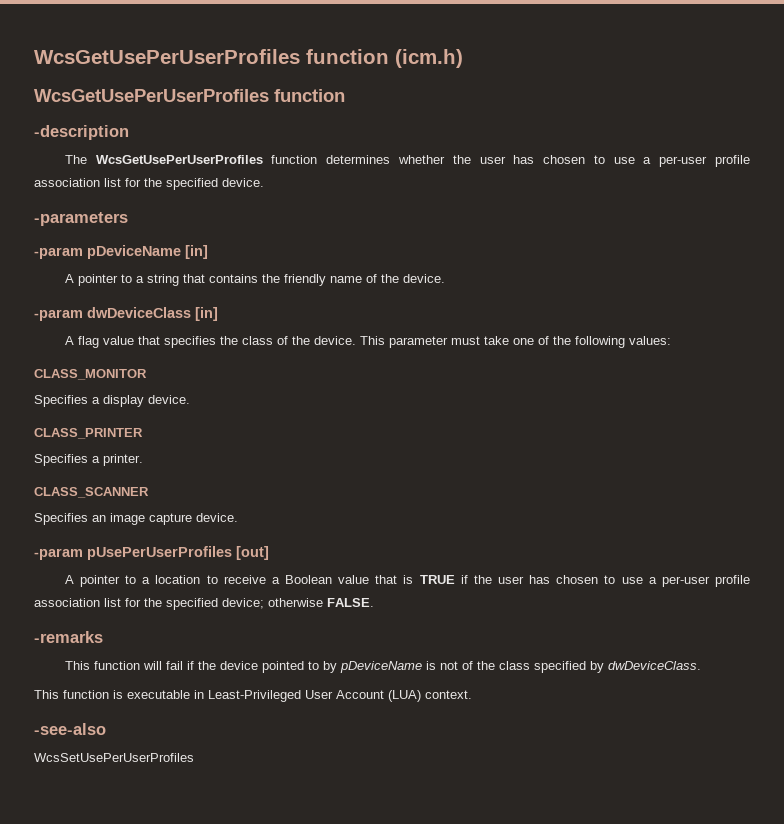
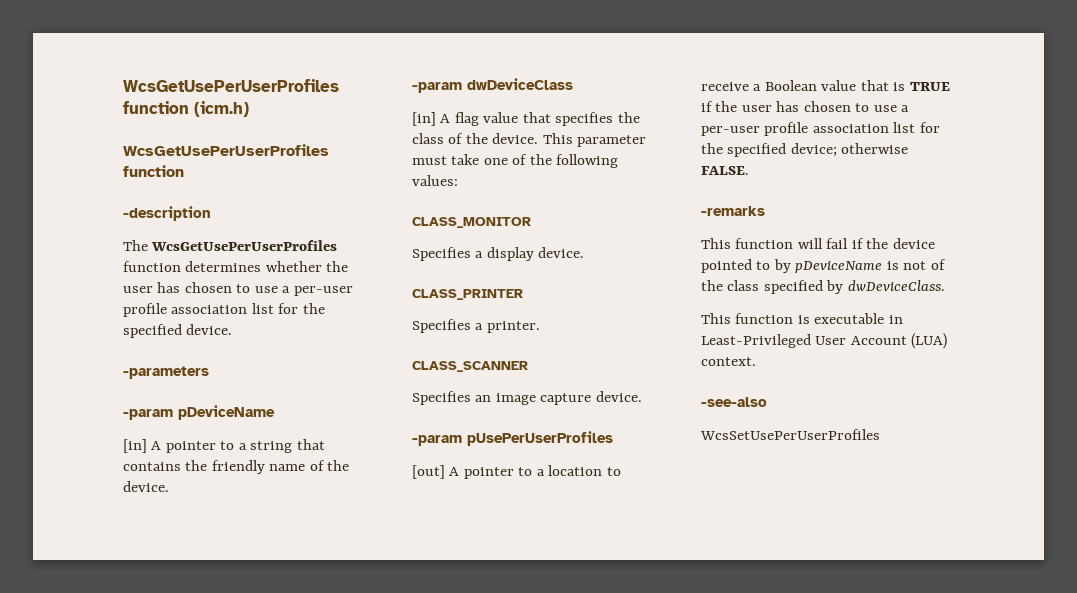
[185,245,208,259] [in] // -> [123,439,147,453] // [in]
[195,307,218,321] [in] // -> [412,112,436,126] // [in]
(232, 553) none -> (613, 438) //
(269, 553) // -> (445, 472) none

